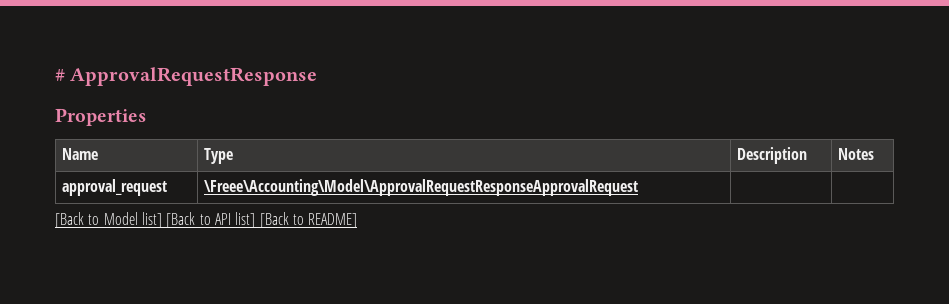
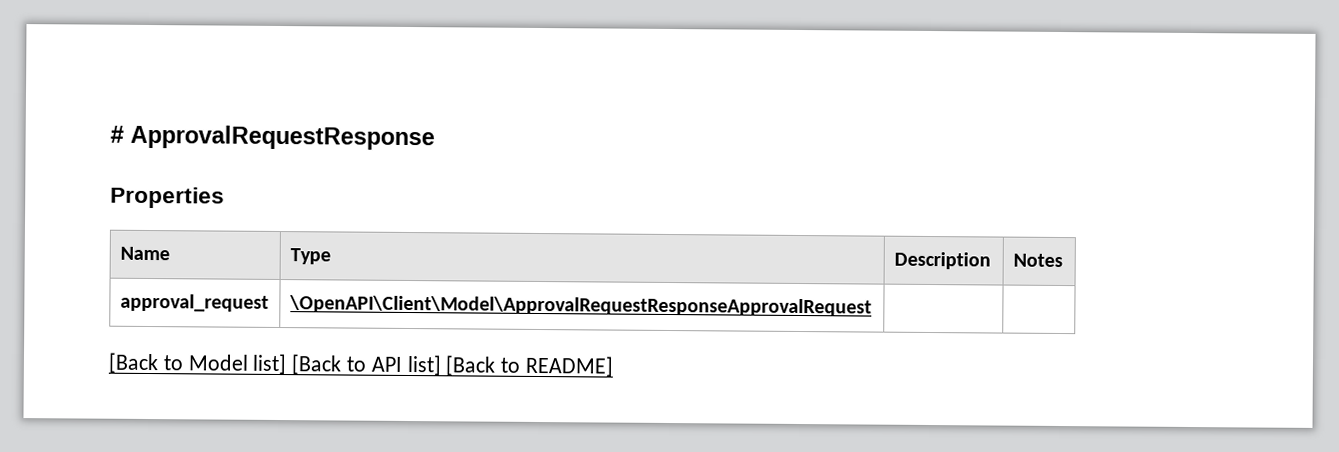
[204,179,639,196] \Freee\Accounting\Model\ApprovalRequestResponseApprovalRequest -> [288,295,872,317] \OpenAPI\Client\Model\ApprovalRequestResponseApprovalRequest

